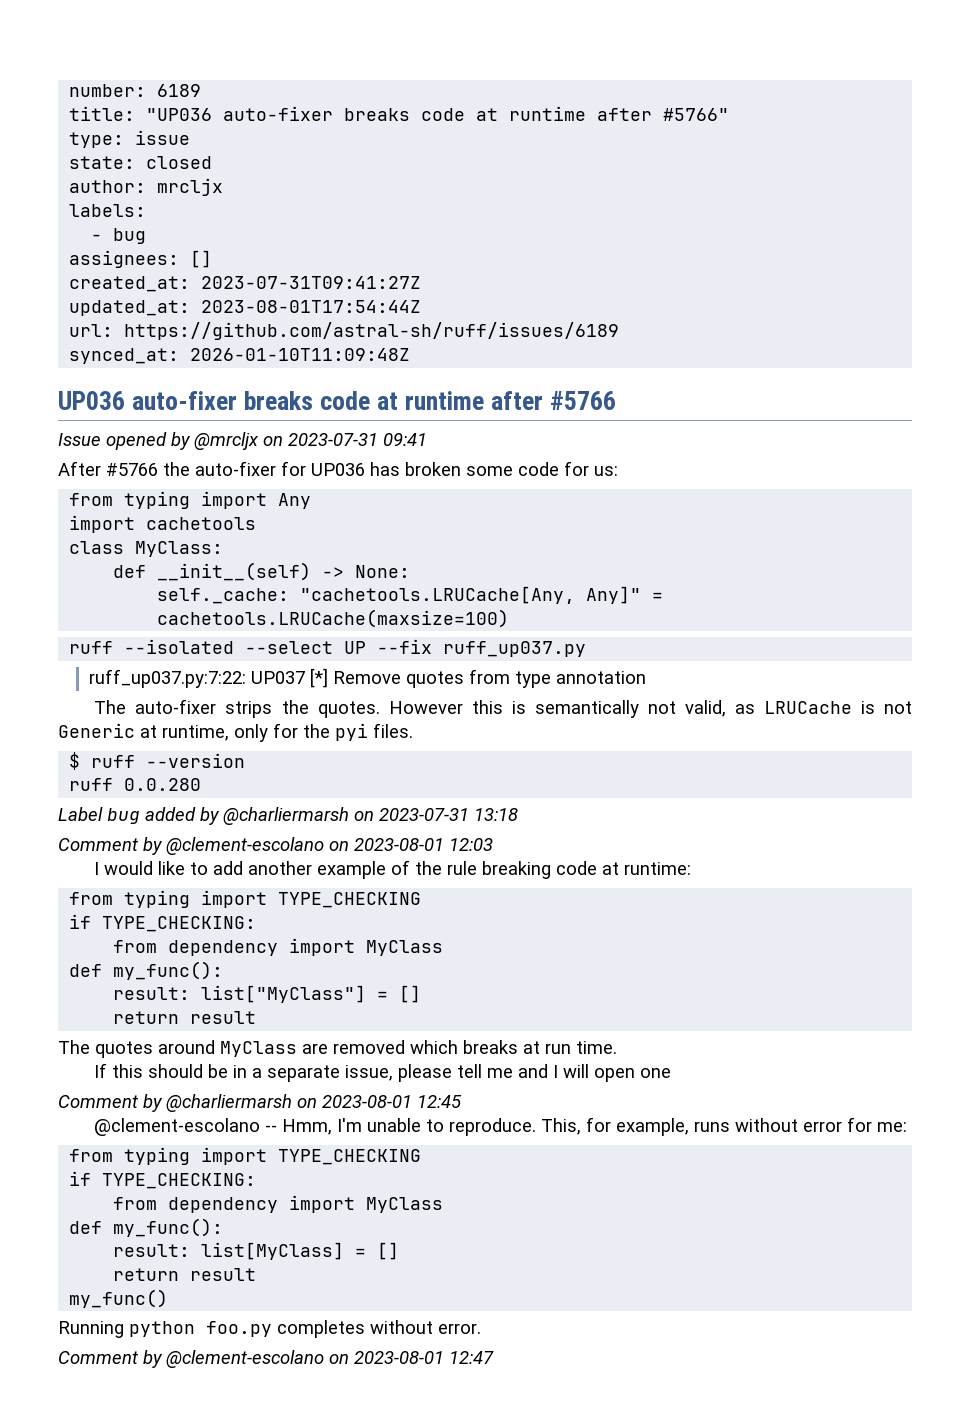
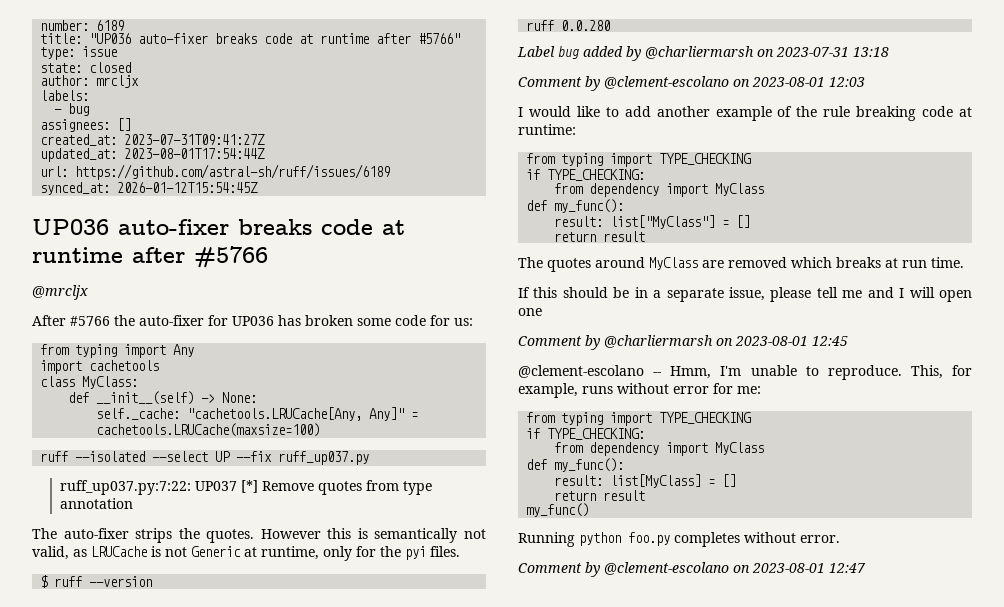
[190,348,411,361] 2026-01-10T11:09:48Z -> [117,182,259,193] 2026-01-12T15:54:45Z
[58,432,427,450] Issue opened by @mrcljx on 2023-07-31 09:41 -> [32,285,88,300] @mrcljx

